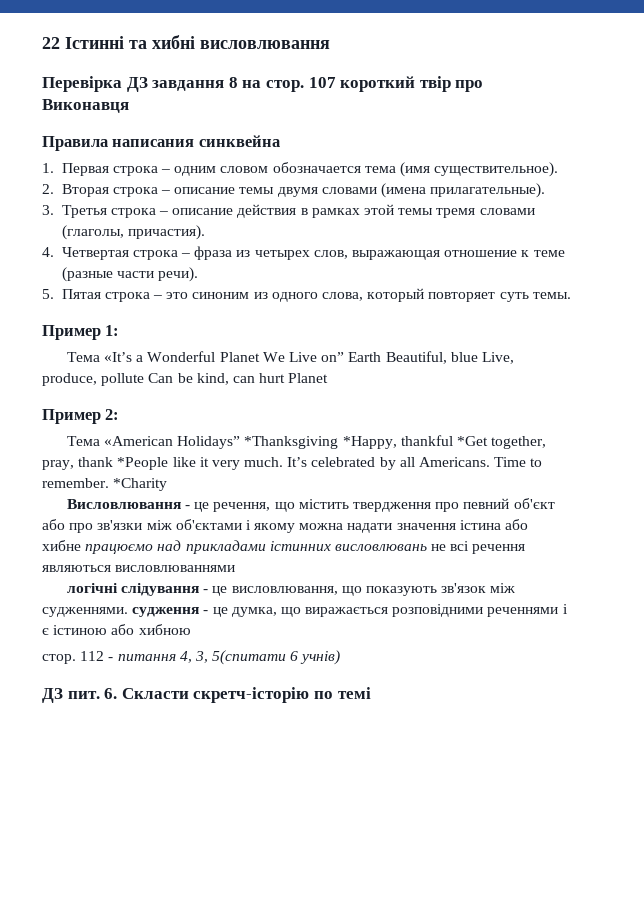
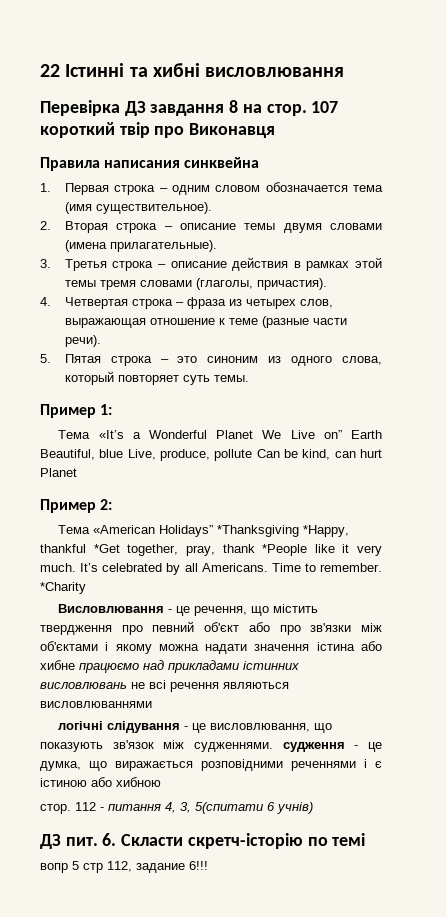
(371, 693) none -> [40,861,208,873] // вопр 5 стр 112, задание 6!!!

